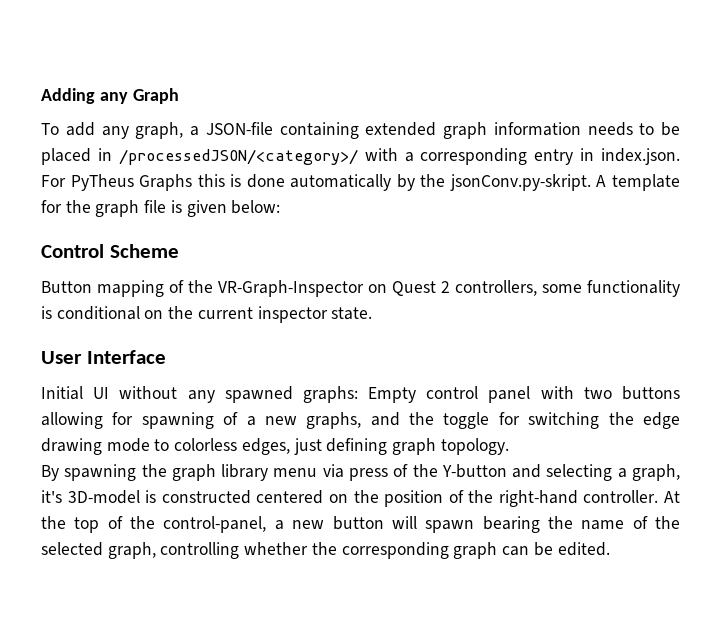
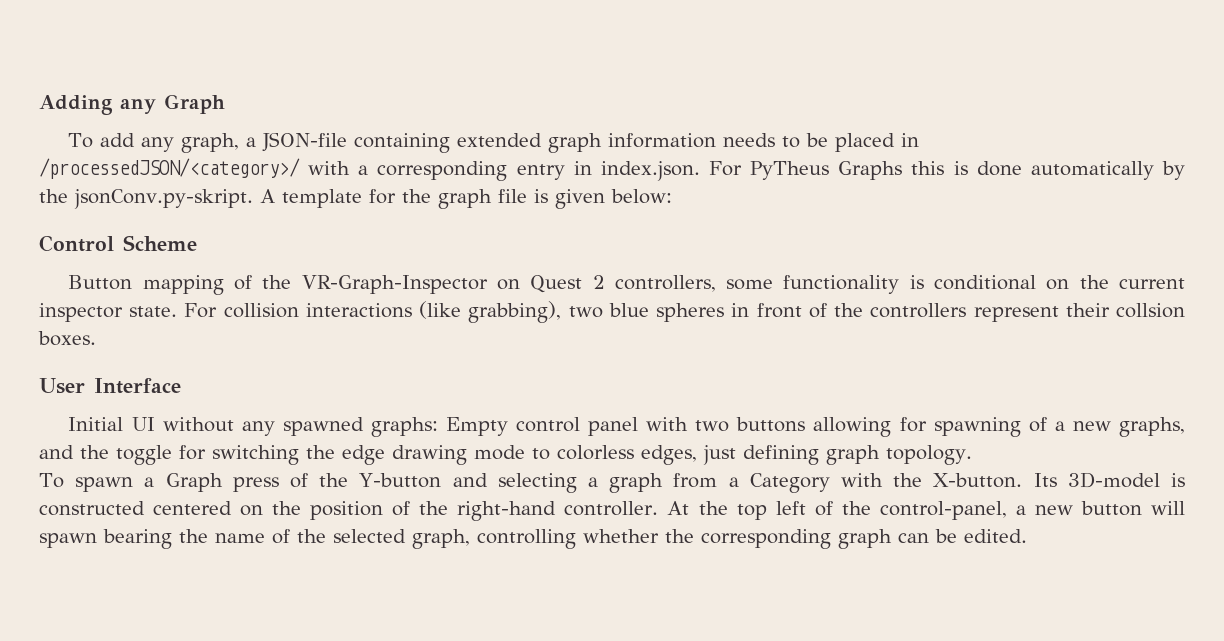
(373, 313) none -> [184,301,1186,323] [38,331,96,346] For collision interactions (like grabbing), two blue spheres in front of the controllers represent their collsion boxes.
[41,464,344,481] By spawning the graph library menu via -> [39,473,223,492] To spawn a Graph
[632,464,680,481] [41,490,62,503] graph, it's -> [609,473,1057,493] graph from a Category with the X-button. Its
(100, 525) none -> [775,501,806,515] left

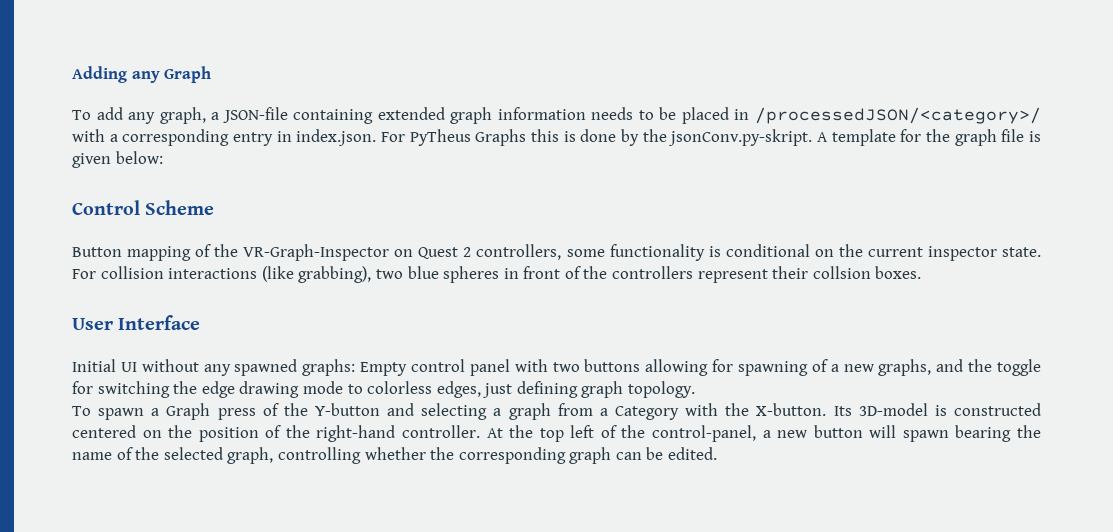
[1030,161,1154,180] automatically -> (617, 135) none

